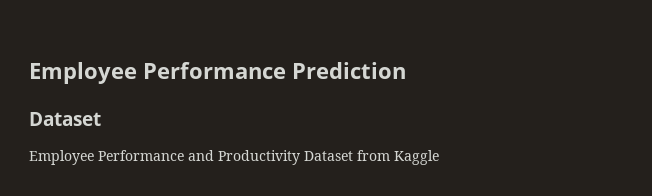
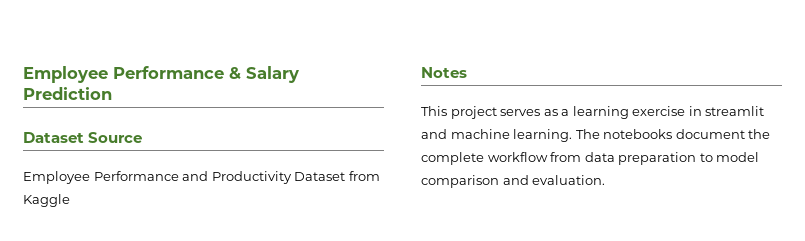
[29,62,286,84] Employee Performance -> [23,66,299,83] Employee Performance & Salary
(101, 119) none -> [88,132,143,143] Source
(439, 157) none -> [421,67,467,78] [421,106,765,119] [421,129,771,142] [421,152,760,165] [421,175,606,188] // Notes // This project serves as a learning exercise in streamlit and machine learning. The notebooks document the complete workflow from data preparation to model comparison and evaluation.

